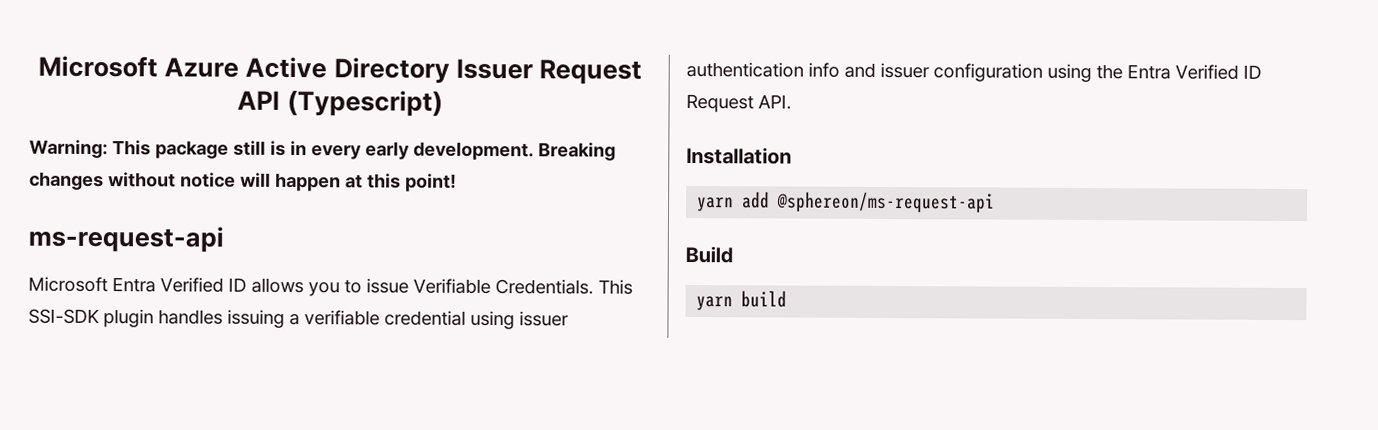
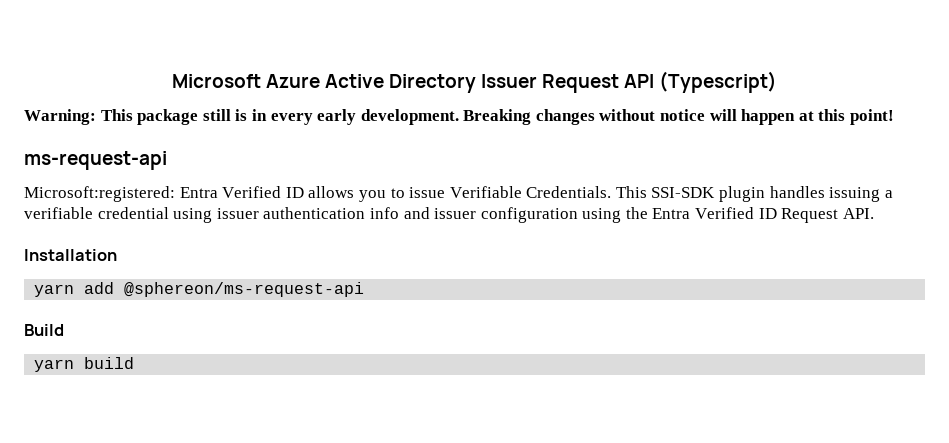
[28,276,108,293] Microsoft -> [24,186,175,202] Microsoft:registered:

